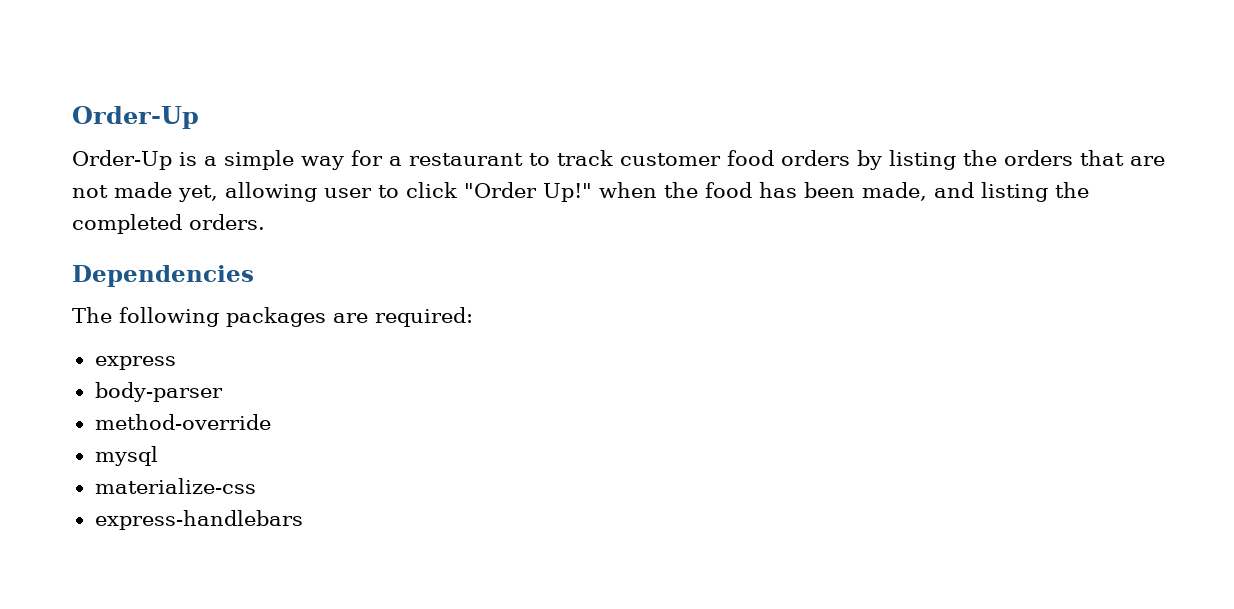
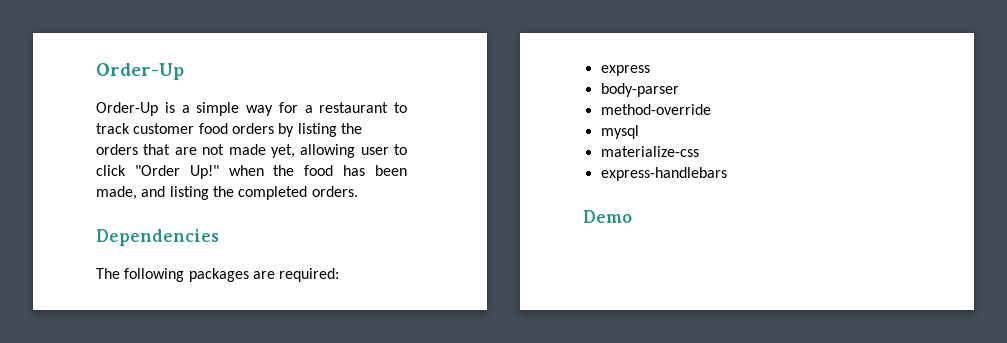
(303, 520) none -> [583,210,632,223] // Demo

